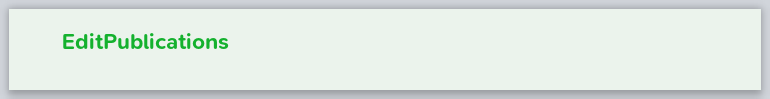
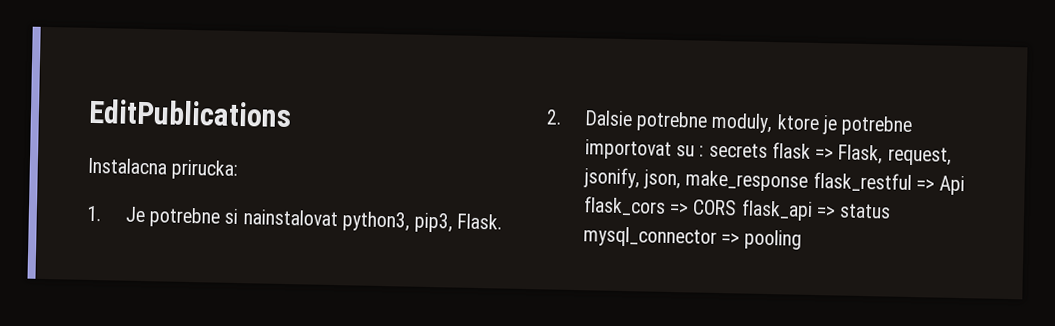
(229, 41) none -> [87,157,239,181] [86,205,503,233] [546,109,914,136] [584,139,952,166] [582,167,966,196] [582,196,892,221] [582,226,803,250] // Instalacna prirucka: // 1. Je potrebne si nainstalovat python3, pip3, Flask. // 2. Dalsie potrebne moduly, ktore je potrebne importovat su : secrets flask => Flask, request, jsonify, json, make_response flask_restful => Api flask_cors => CORS flask_api => status mysql_connector => pooling

